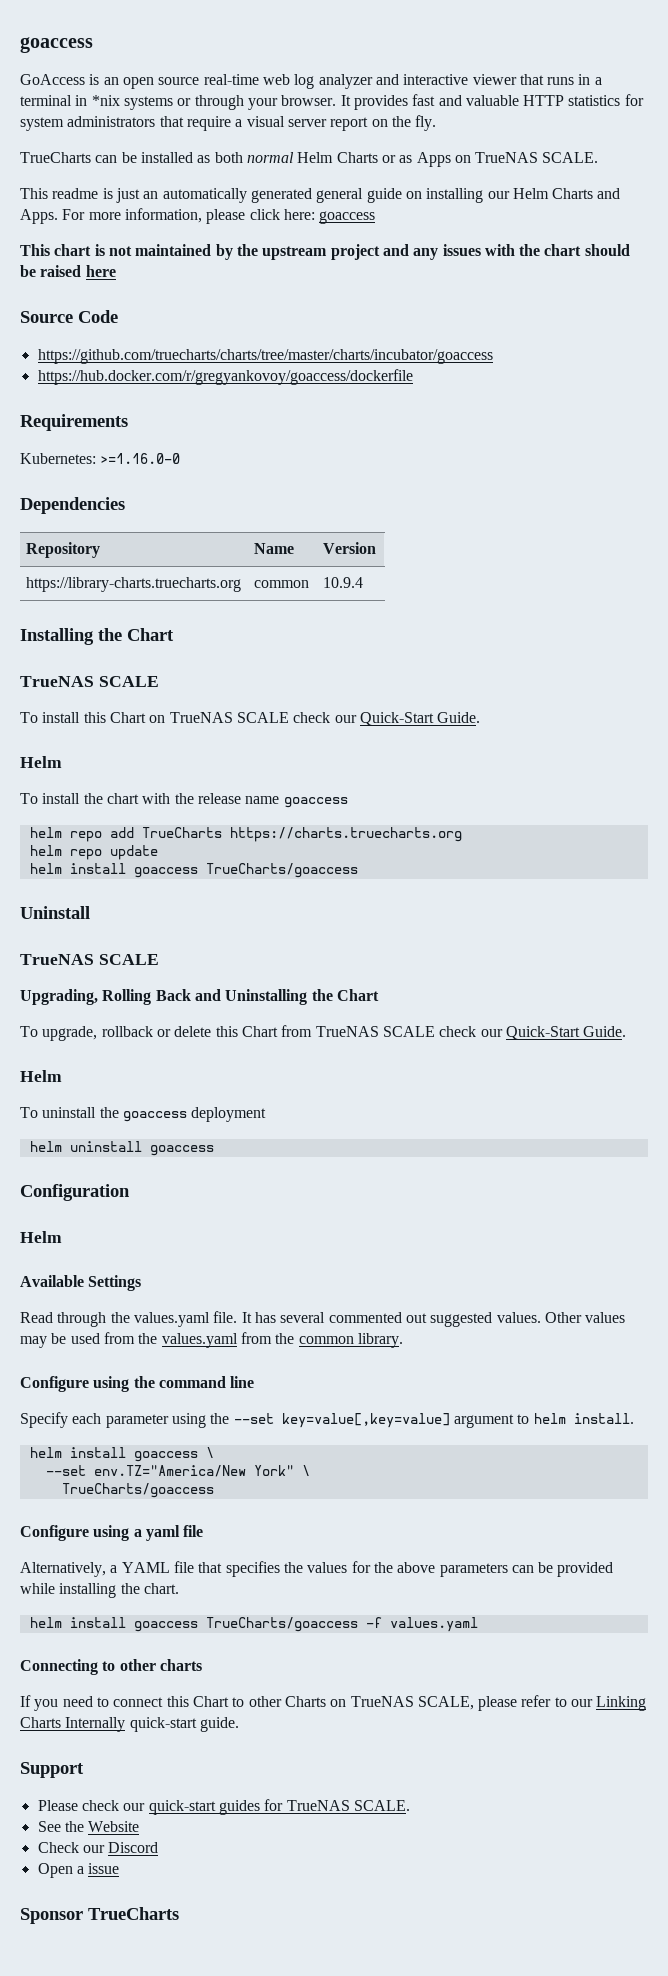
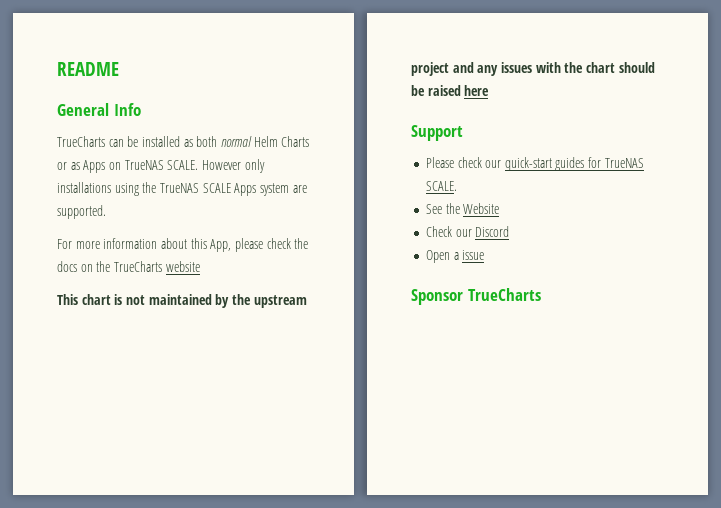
[20,37,93,53] [20,74,602,89] [20,94,644,110] [20,115,437,131] goaccess // GoAccess is an open source real-time web log analyzer and interactive viewer that runs in a terminal in *nix systems or through your browser. It provides fast and valuable HTTP statistics for system administrators that require a visual server report on the fly. -> [57,62,119,76] [57,103,141,116] README // General Info
[20,188,621,203] [20,208,376,224] // This readme is just an automatically generated general guide on installing our Helm Charts and Apps. For more information, please click here: goaccess -> [201,159,265,173] [57,182,307,196] [57,205,106,219] [57,238,309,252] [57,261,200,272] However only installations using the TrueNAS SCALE Apps system are supported. // For more information about this App, please check the docs on the TrueCharts website
[20,310,118,323] [37,349,493,364] [37,369,413,385] [20,414,128,431] [20,453,181,464] [20,497,125,514] [26,542,101,558] [254,543,295,554] [323,542,377,554] [26,577,242,592] [254,580,310,588] [323,577,364,588] [20,628,174,645] [20,676,159,687] [20,712,481,726] [20,756,62,768] [20,793,348,808] [29,827,462,842] [29,845,158,860] [29,863,358,878] [20,906,90,919] [20,954,159,965] [20,989,379,1005] [20,1025,627,1041] [20,1070,62,1082] [20,1107,267,1122] [29,1141,214,1156] [20,1184,130,1201] [20,1231,62,1243] [20,1275,142,1291] [20,1311,626,1327] [20,1332,403,1348] [20,1376,255,1392] [20,1412,634,1428] [29,1447,214,1462] [45,1465,310,1477] [61,1483,214,1498] [20,1525,204,1541] [20,1561,614,1577] [20,1583,179,1598] [29,1617,478,1632] [20,1659,202,1675] [20,1695,647,1711] [20,1717,239,1732] // Source Code // https://github.com/truecharts/charts/tree/master/charts/incubator/goaccess // https://hub.docker.com/r/gregyankovoy/goaccess/dockerfile // Requirements // Kubernetes: >=1.16.0-0 // Dependencies // Repository | Name | Version // https://library-charts.truecharts.org | common | 10.9.4 // Installing the Chart // TrueNAS SCALE // To install this Chart on TrueNAS SCALE check our Quick-Start Guide. // Helm // To install the chart with the release name goaccess // helm repo add TrueCharts https://charts.truecharts.org // helm repo update // helm install goaccess TrueCharts/goaccess // Uninstall // TrueNAS SCALE // Upgrading, Rolling Back and Uninstalling the Chart // To upgrade, rollback or delete this Chart from TrueNAS SCALE check our Quick-Start Guide. // Helm // To uninstall the goaccess deployment // helm uninstall goaccess // Configuration // Helm // Available Settings // Read through the values.yaml file. It has several commented out suggested values. Other values may be used from the values.yaml from the common library. // Configure using the command line // Specify each parameter using the --set key=value[,key=value] argument to helm install. // helm install goaccess \ // --set env.TZ="America/New York" \ // TrueCharts/goaccess // Configure using a yaml file // Alternatively, a YAML file that specifies the values for the above parameters can be provided while installing the chart. // helm install goaccess TrueCharts/goaccess -f values.yaml // Connecting to other charts // If you need to connect this Chart to other Charts on TrueNAS SCALE, please refer to our Linking Charts Internally quick-start guide. -> (490, 90) none

